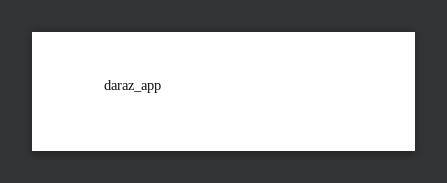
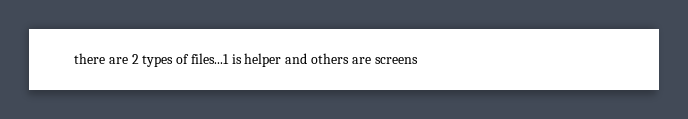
[104,80,161,93] daraz_app -> [74,53,418,67] there are 2 types of files...1 is helper and others are screens

